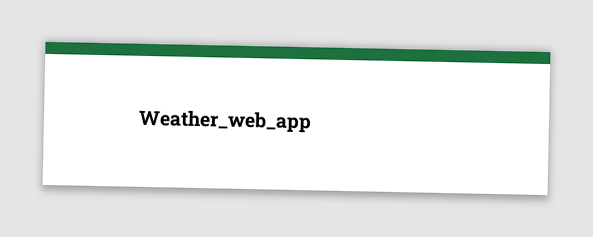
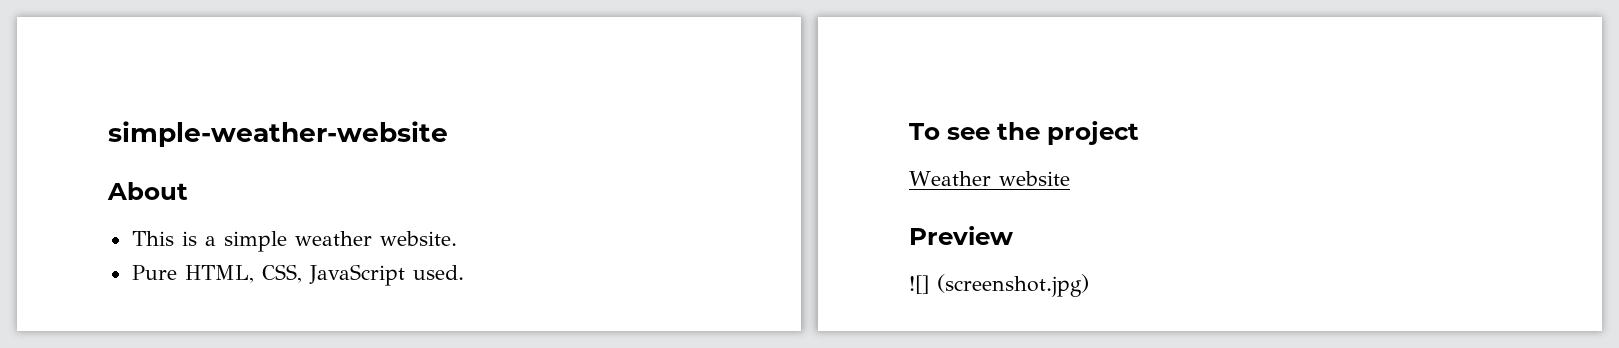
[138,109,312,133] Weather_web_app -> [108,121,448,147] [107,182,188,200] [131,231,457,252] [131,264,464,286] [909,121,1139,145] [909,171,1070,186] [909,226,1013,245] [909,274,1089,297] simple-weather-website // About // This is a simple weather website. // Pure HTML, CSS, JavaScript used. // To see the project // Weather website // Preview // ![] (screenshot.jpg)

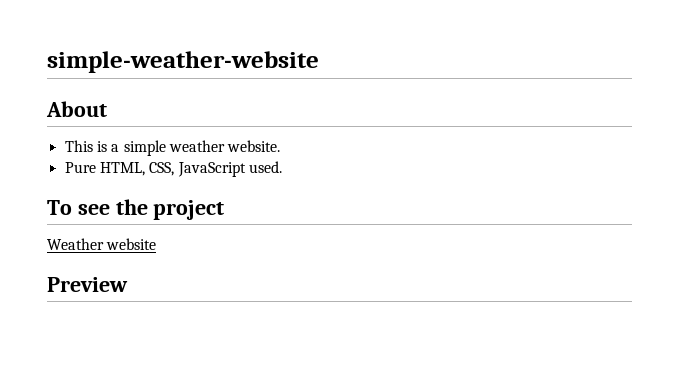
[909,274,1089,297] // ![] (screenshot.jpg) -> (128, 284) none

